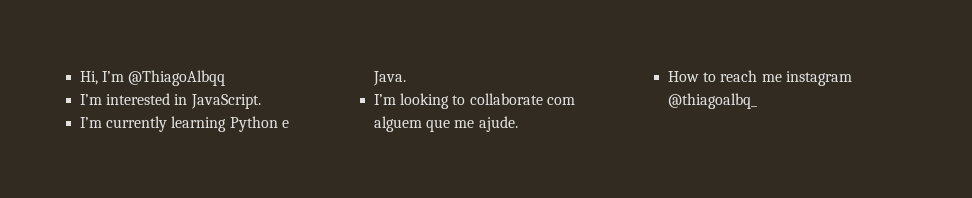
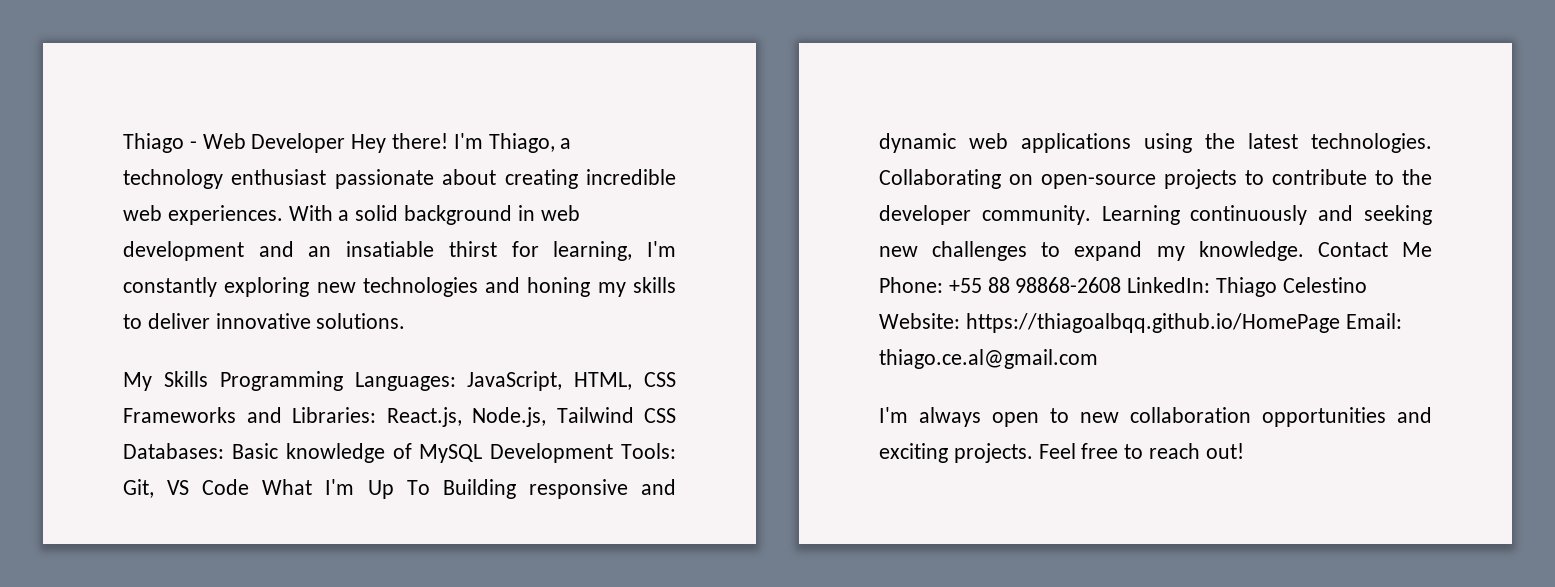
[80,70,226,86] [80,93,261,109] [80,116,289,132] [373,71,407,86] [374,93,575,109] [374,116,518,132] [668,70,852,86] [668,93,758,109] Hi, I’m @ThiagoAlbqq // I’m interested in JavaScript. // I’m currently learning Python e Java. // I’m looking to collaborate com alguem que me ajude. // How to reach me instagram @thiagoalbq_ -> [123,133,572,153] [123,169,676,189] [123,205,580,225] [123,241,676,261] [123,277,676,297] [123,313,406,329] [123,371,676,391] [123,407,676,427] [123,443,676,463] [123,479,676,499] [879,133,1432,153] [879,169,1432,189] [879,205,1432,225] [879,241,1432,261] [879,277,1367,297] [879,313,1402,333] [879,349,1098,369] [879,407,1432,427] [879,443,1244,463] Thiago - Web Developer Hey there! I'm Thiago, a technology enthusiast passionate about creating incredible web experiences. With a solid background in web development and an insatiable thirst for learning, I'm constantly exploring new technologies and honing my skills to deliver innovative solutions. // My Skills Programming Languages: JavaScript, HTML, CSS Frameworks and Libraries: React.js, Node.js, Tailwind CSS Databases: Basic knowledge of MySQL Development Tools: Git, VS Code What I'm Up To Building responsive and dynamic web applications using the latest technologies. Collaborating on open-source projects to contribute to the developer community. Learning continuously and seeking new challenges to expand my knowledge. Contact Me Phone: +55 88 98868-2608 LinkedIn: Thiago Celestino Website: https://thiagoalbqq.github.io/HomePage Email: thiago.ce.al@gmail.com // I'm always open to new collaboration opportunities and exciting projects. Feel free to reach out!

